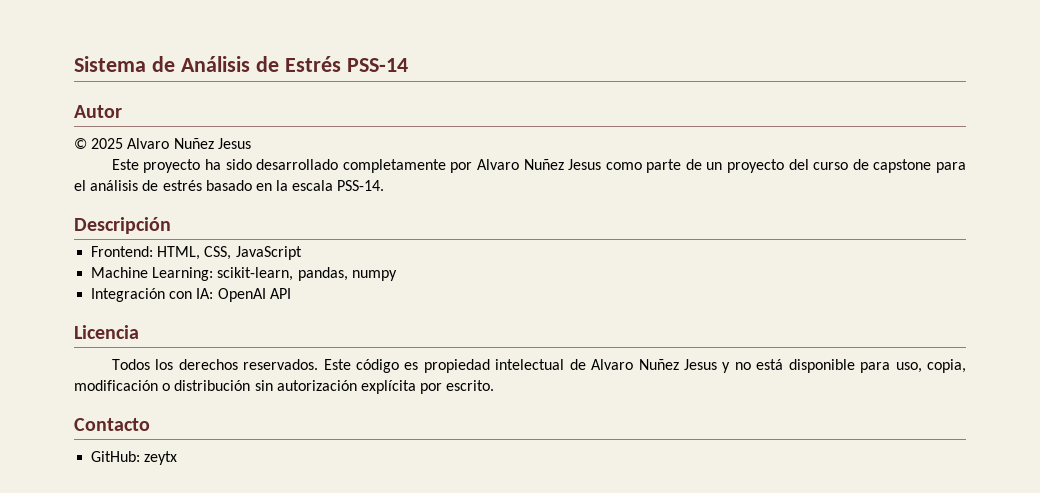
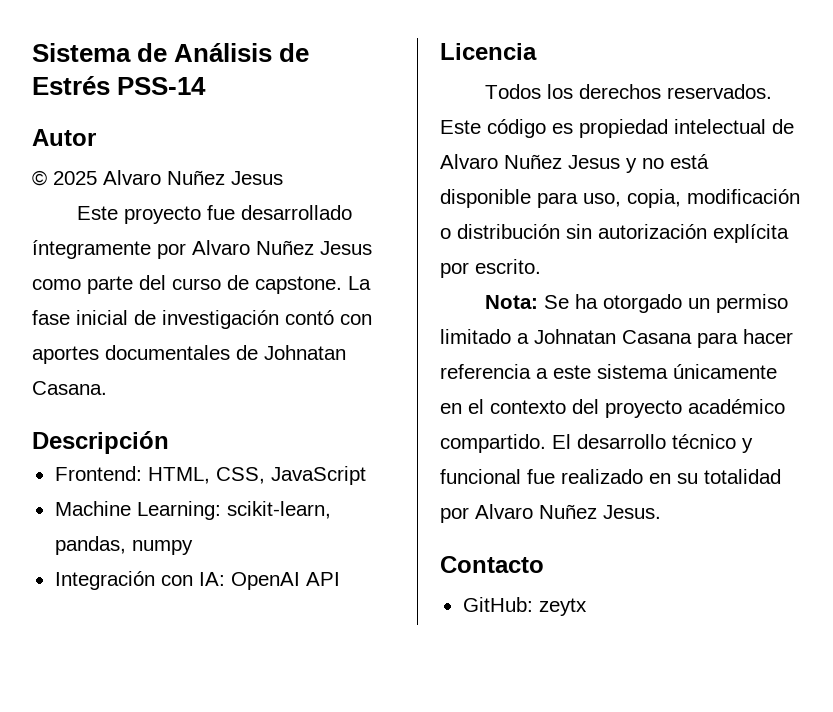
[204,159,446,173] ha sido desarrollado completamente -> [206,205,352,220] [32,240,151,259] fue desarrollado íntegramente
[685,159,967,173] [74,180,385,191] de un proyecto del curso de capstone para el análisis de estrés basado en la escala PSS-14. -> [139,275,371,294] [32,310,372,329] [32,345,346,364] [32,381,107,395] del curso de capstone. La fase inicial de investigación contó con aportes documentales de Johnatan Casana.
(495, 385) none -> [484,294,788,313] [440,329,793,348] [440,364,777,379] [440,399,785,418] [440,434,753,453] [440,469,781,484] [440,504,661,523] // Nota: Se ha otorgado un permiso limitado a Johnatan Casana para hacer referencia a este sistema únicamente en el contexto del proyecto académico compartido. El desarrollo técnico y funcional fue realizado en su totalidad por Alvaro Nuñez Jesus.

